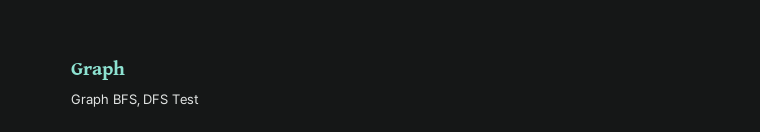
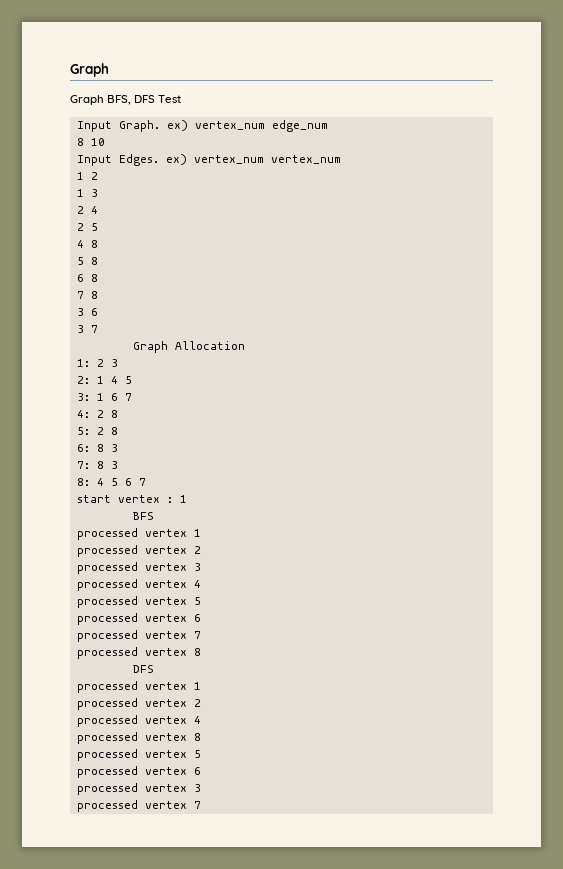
(199, 99) none -> [76,120,328,132] [76,138,105,146] [76,154,341,166] [76,172,98,180] [76,189,98,197] [76,206,98,214] [76,223,98,231] [76,240,98,248] [76,257,98,265] [76,274,98,282] [76,291,98,299] [76,308,98,316] [76,325,98,333] [132,341,245,353] [76,359,118,367] [76,376,132,384] [76,393,132,401] [76,410,118,418] [76,427,118,435] [76,444,118,452] [76,461,118,469] [76,478,146,486] [76,495,187,503] [132,512,154,520] [76,528,201,540] [76,545,201,557] [76,562,201,574] [76,579,201,591] [76,596,201,608] [76,613,201,625] [76,630,201,642] [76,647,201,659] [132,665,154,673] [76,681,201,693] [76,698,201,710] [76,715,201,727] [76,732,201,744] [76,749,201,761] [76,766,201,778] [76,783,201,795] [76,800,201,812] // Input Graph. ex) vertex_num edge_num // 8 10 // Input Edges. ex) vertex_num vertex_num // 1 2 // 1 3 // 2 4 // 2 5 // 4 8 // 5 8 // 6 8 // 7 8 // 3 6 // 3 7 // Graph Allocation // 1: 2 3 // 2: 1 4 5 // 3: 1 6 7 // 4: 2 8 // 5: 2 8 // 6: 8 3 // 7: 8 3 // 8: 4 5 6 7 // start vertex : 1 // BFS // processed vertex 1 // processed vertex 2 // processed vertex 3 // processed vertex 4 // processed vertex 5 // processed vertex 6 // processed vertex 7 // processed vertex 8 // DFS // processed vertex 1 // processed vertex 2 // processed vertex 4 // processed vertex 8 // processed vertex 5 // processed vertex 6 // processed vertex 3 // processed vertex 7

